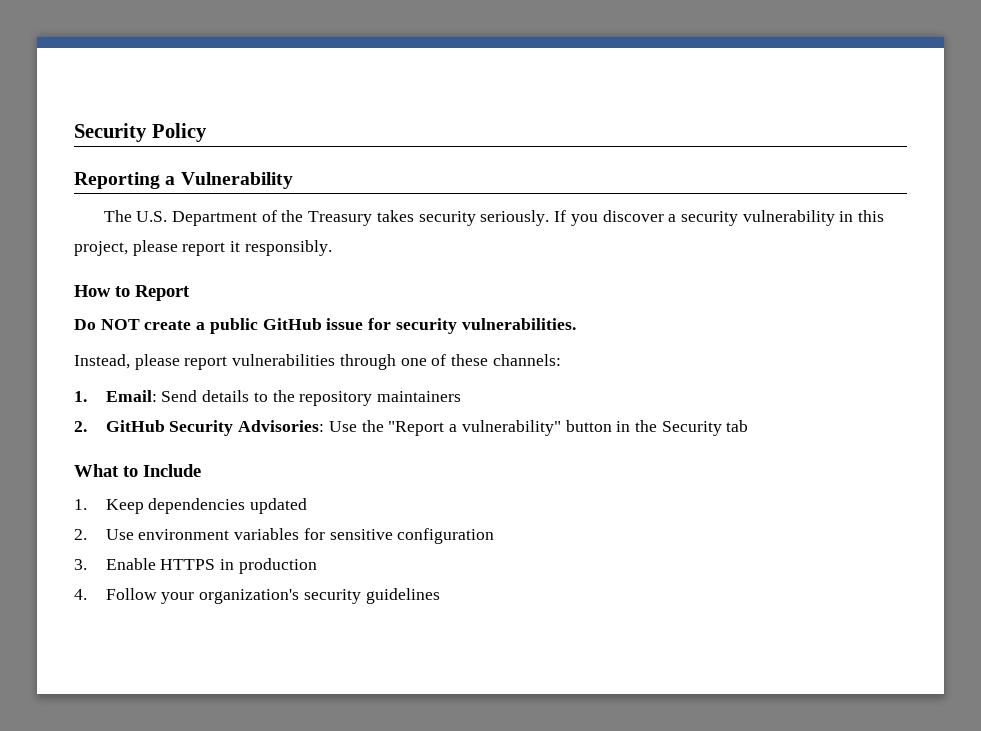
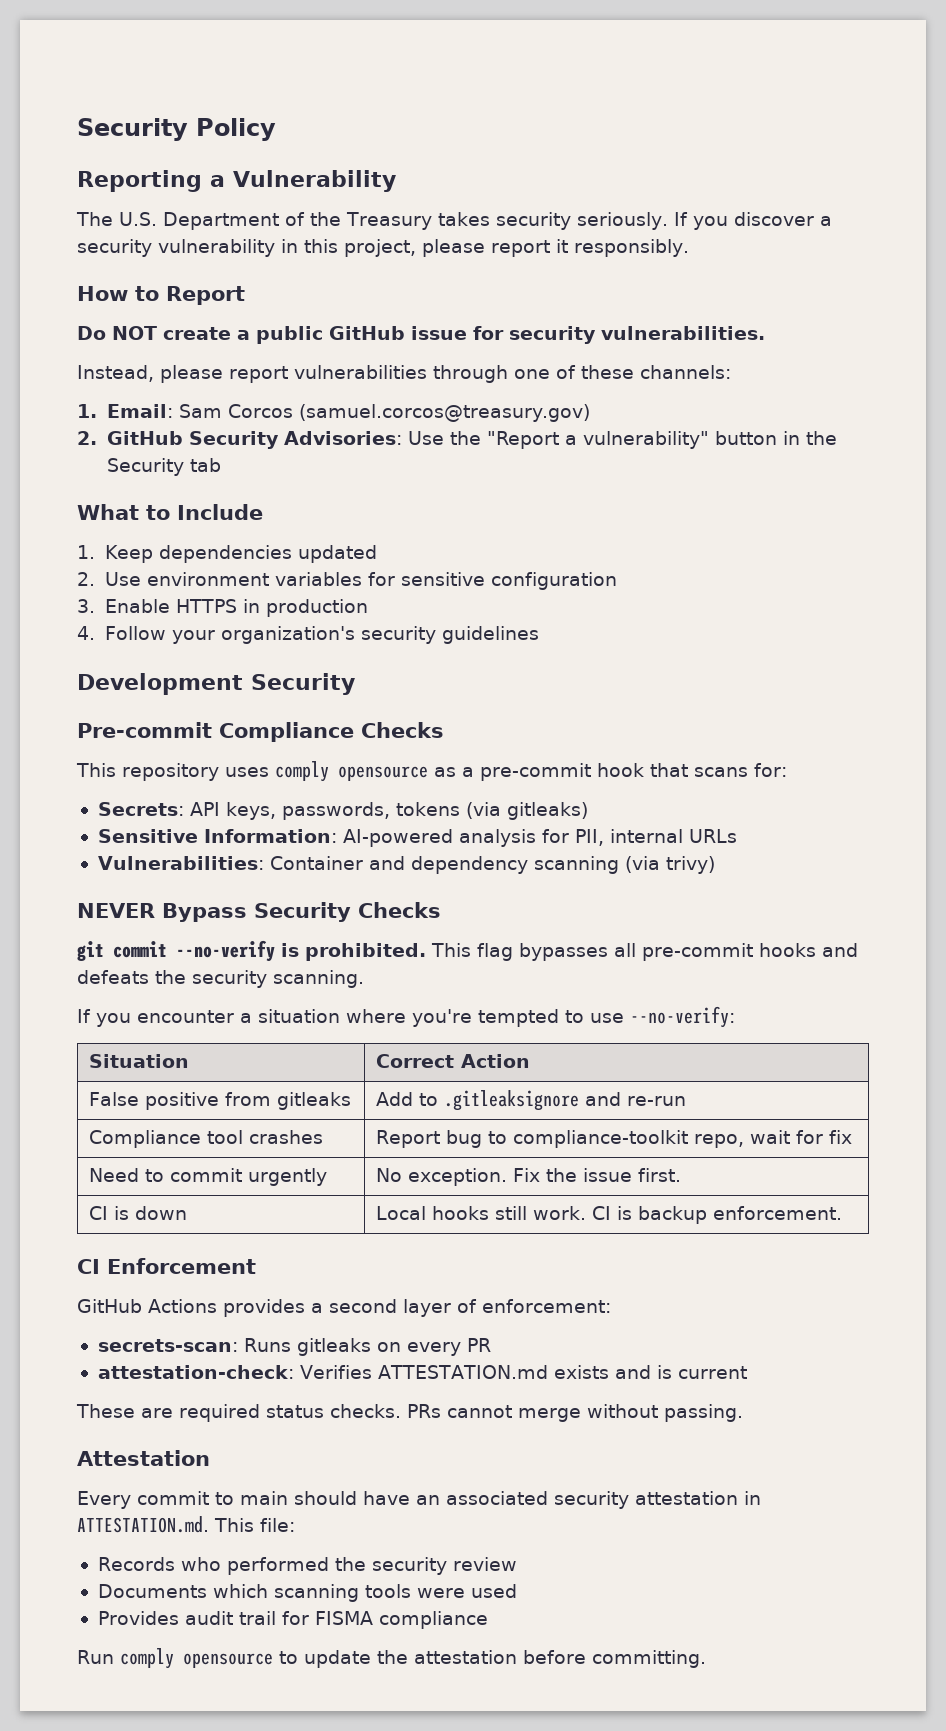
[161,390,462,406] Send details to the repository maintainers -> [178,404,591,422] Sam Corcos (samuel.corcos@treasury.gov)
(440, 596) none -> [77,673,355,695] [77,722,444,742] [76,761,787,782] [97,802,588,820] [97,829,737,847] [97,856,715,874] [77,902,441,922] [77,940,858,962] [77,970,364,988] [77,1006,735,1028] [88,1054,189,1068] [375,1054,530,1068] [88,1092,351,1110] [375,1090,686,1111] [88,1130,323,1148] [375,1130,852,1148] [88,1168,327,1186] [375,1168,681,1186] [88,1206,187,1220] [375,1206,842,1224] [77,1258,256,1274] [77,1299,611,1317] [97,1338,491,1356] [97,1365,747,1379] [76,1404,743,1422] [77,1450,210,1466] [77,1491,761,1509] [77,1516,295,1533] [97,1557,517,1575] [97,1584,517,1602] [97,1611,488,1629] [77,1648,706,1669] // Development Security // Pre-commit Compliance Checks // This repository uses comply opensource as a pre-commit hook that scans for: // Secrets: API keys, passwords, tokens (via gitleaks) // Sensitive Information: AI-powered analysis for PII, internal URLs // Vulnerabilities: Container and dependency scanning (via trivy) // NEVER Bypass Security Checks // git commit --no-verify is prohibited. This flag bypasses all pre-commit hooks and defeats the security scanning. // If you encounter a situation where you're tempted to use --no-verify: // Situation | Correct Action // False positive from gitleaks | Add to .gitleaksignore and re-run // Compliance tool crashes | Report bug to compliance-toolkit repo, wait for fix // Need to commit urgently | No exception. Fix the issue first. // CI is down | Local hooks still work. CI is backup enforcement. // CI Enforcement // GitHub Actions provides a second layer of enforcement: // secrets-scan: Runs gitleaks on every PR // attestation-check: Verifies ATTESTATION.md exists and is current // These are required status checks. PRs cannot merge without passing. // Attestation // Every commit to main should have an associated security attestation in ATTESTATION.md. This file: // Records who performed the security review // Documents which scanning tools were used // Provides audit trail for FISMA compliance // Run comply opensource to update the attestation before committing.

